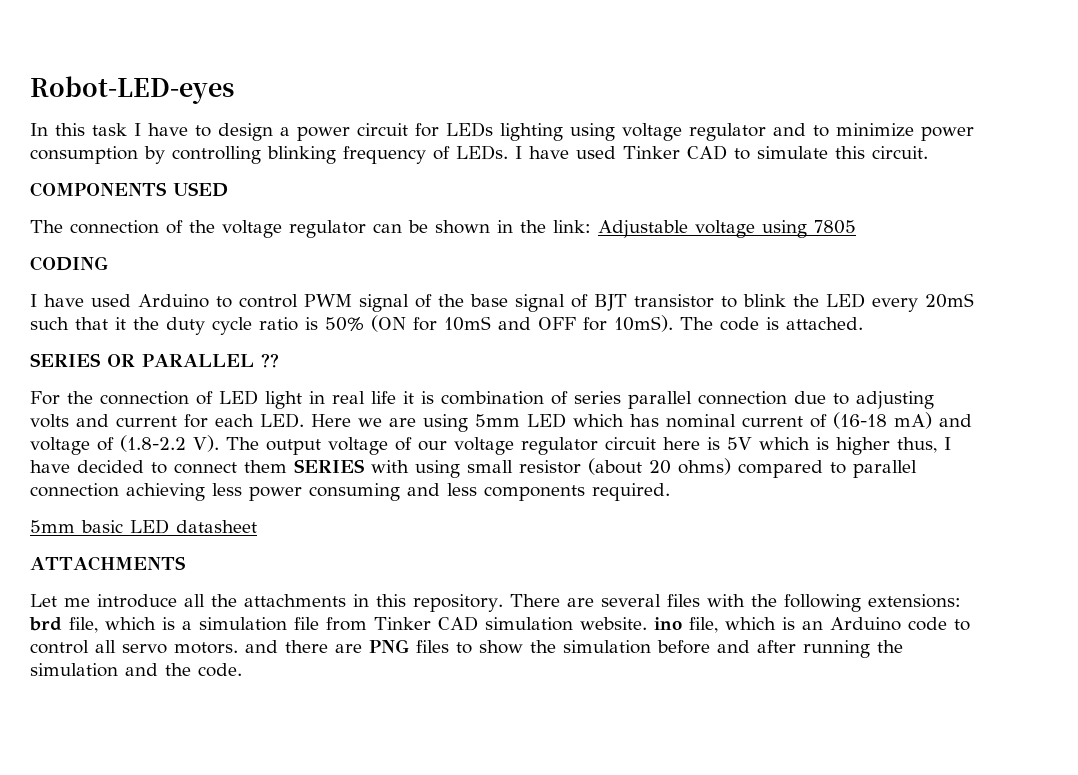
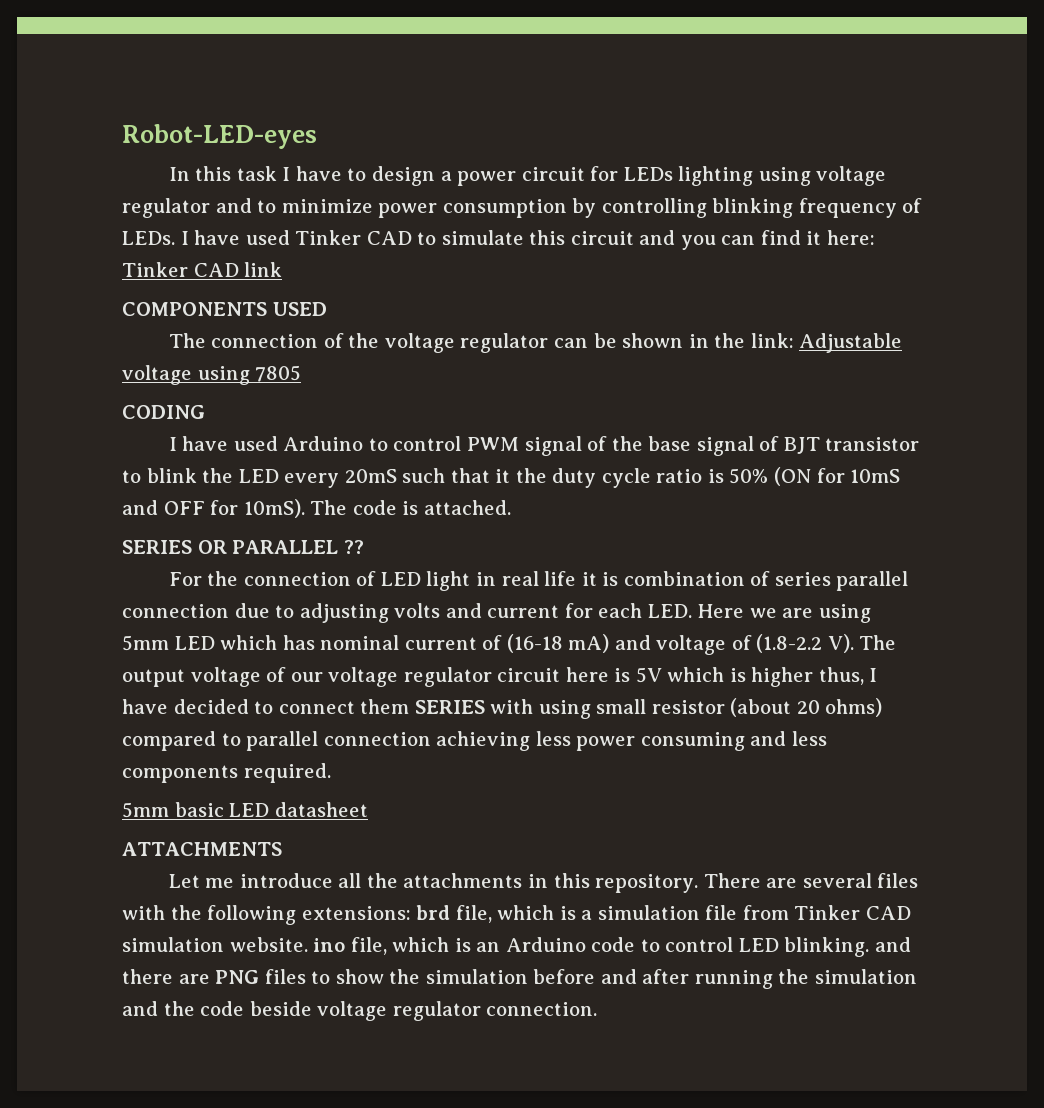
[872,146,928,159] circuit. -> [570,230,876,250] [122,262,283,277] circuit and you can find it here: Tinker CAD link
[95,640,238,654] all servo motors. -> [738,937,870,957] LED blinking.
[198,663,242,677] code. -> [200,1001,598,1021] code beside voltage regulator connection.

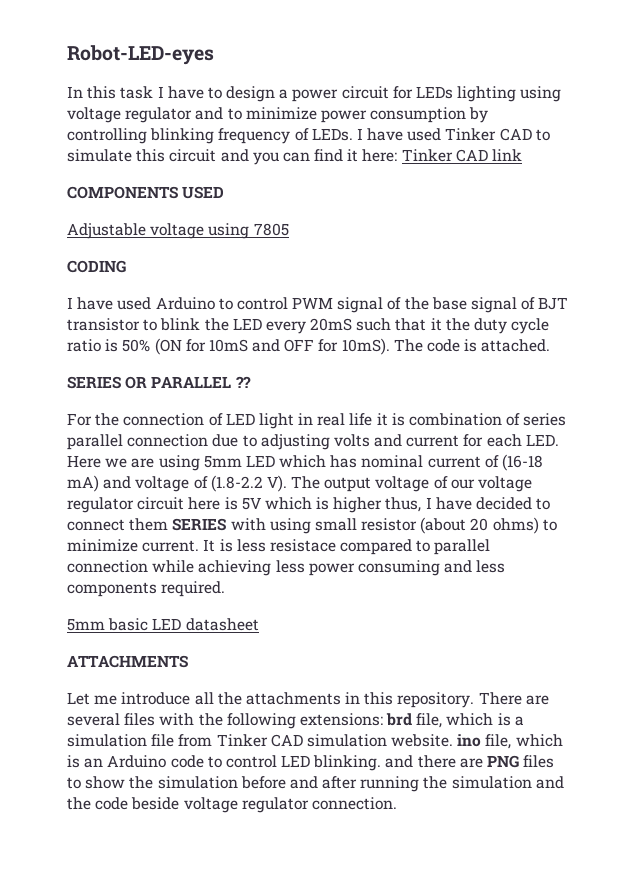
[168,333,794,353] The connection of the voltage regulator can be shown in the link: -> (225, 192) none
(883, 707) none -> [542,519,557,531] [67,539,336,552] to minimize current. It is less resistace
(431, 739) none -> [152,560,195,573] while

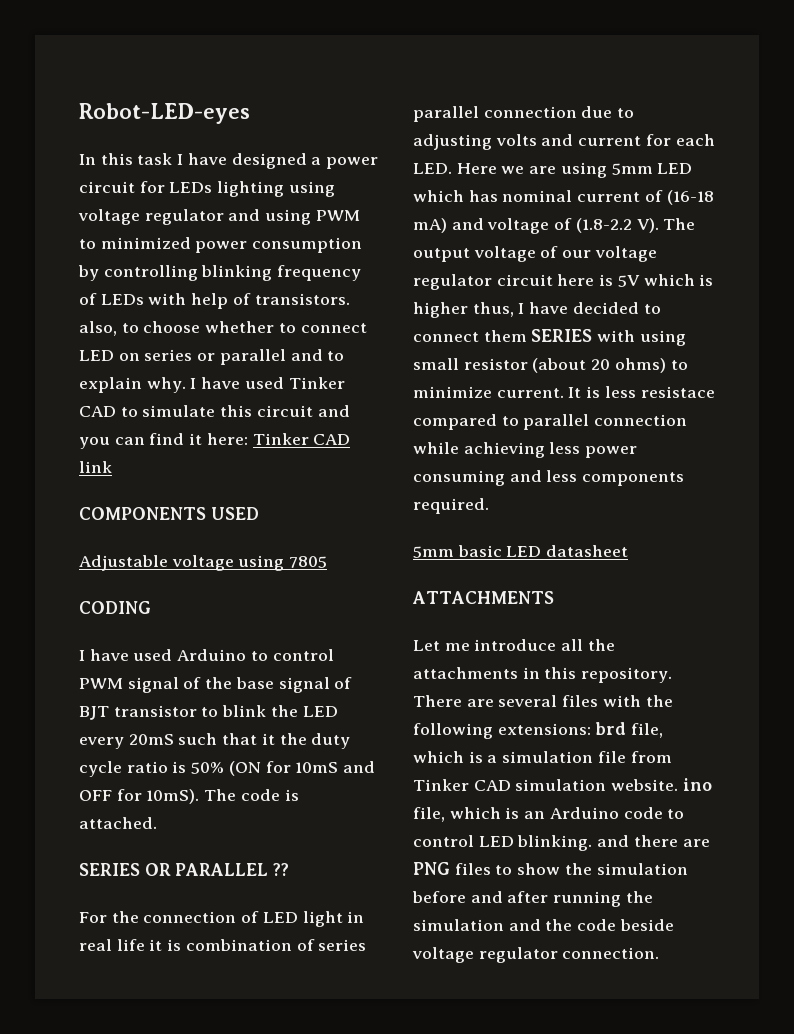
[207,86,276,102] to design -> [231,153,307,169] designed
[227,107,317,120] to minimize -> [265,209,360,225] [79,237,191,249] using PWM to minimized
[311,128,353,141] LEDs. -> [100,293,350,309] [79,321,367,336] [79,349,345,365] [79,377,186,393] LEDs with help of transistors. also, to choose whether to connect LED on series or parallel and to explain why.

